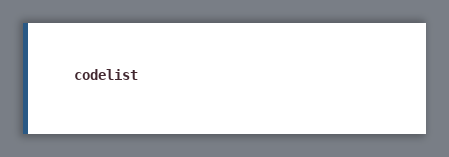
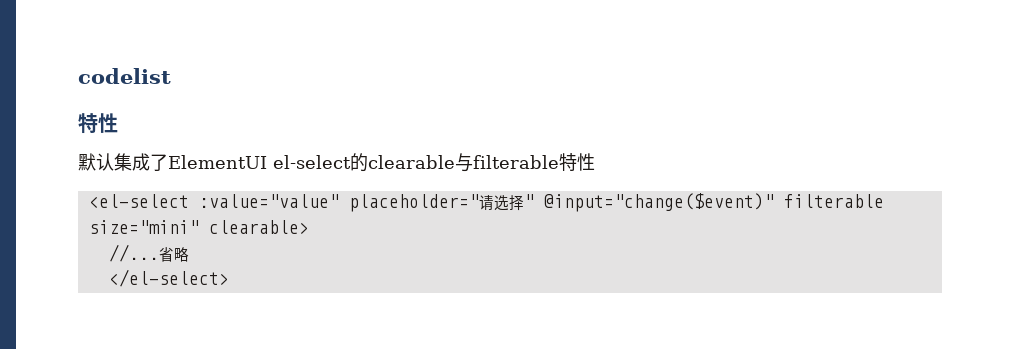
(138, 74) none -> [78,113,118,134] [78,153,595,172] [88,193,884,212] [88,220,309,234] [108,244,189,262] [108,269,229,287] // 特性 // 默认集成了ElementUI el-select的clearable与filterable特性 // <el-select :value="value" placeholder="请选择" @input="change($event)" filterable size="mini" clearable> // //...省略 // </el-select>

